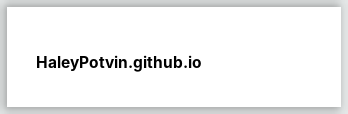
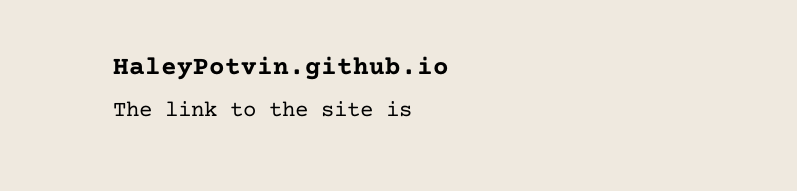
(202, 63) none -> [113,101,412,117] // The link to the site is

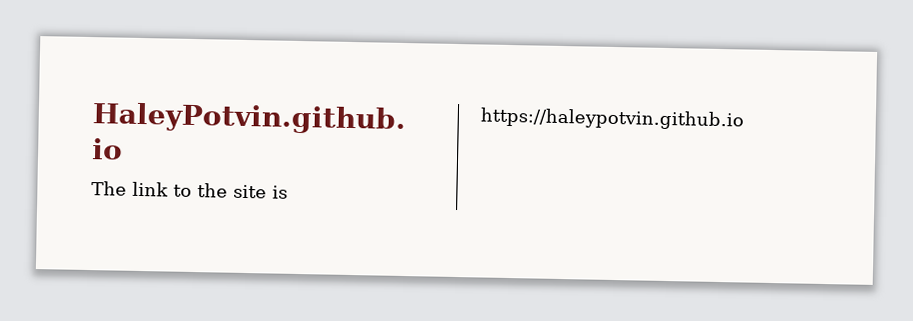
(412, 109) none -> [480,107,744,131] https://haleypotvin.github.io

